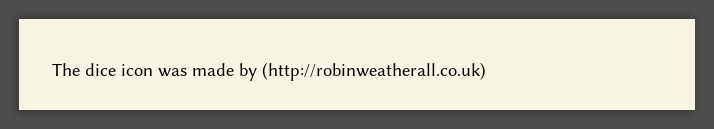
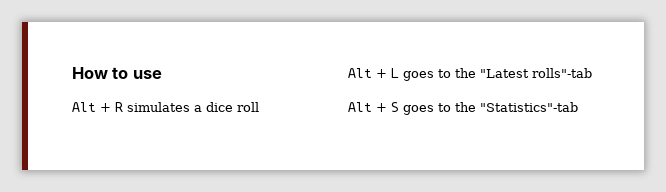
[52,62,486,81] The dice icon was made by (http://robinweatherall.co.uk) -> [72,67,162,79] [72,102,259,112] [348,68,592,81] [348,102,578,115] How to use // Alt + R simulates a dice roll // Alt + L goes to the "Latest rolls"-tab // Alt + S goes to the "Statistics"-tab

